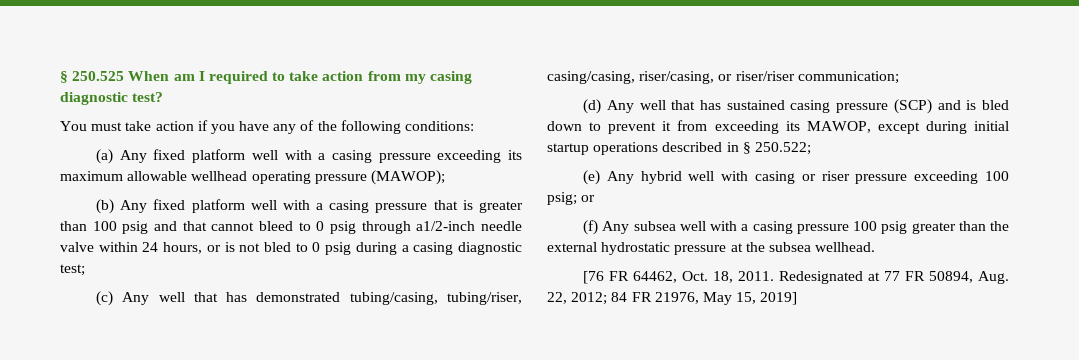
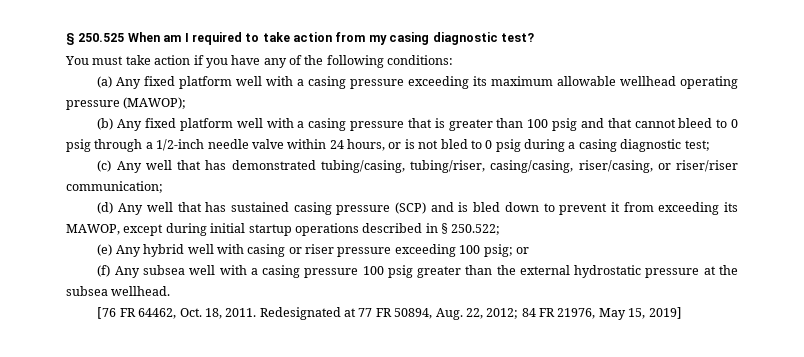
[416,221,476,231] a1/2-inch -> [145,139,205,151] a 1/2-inch

